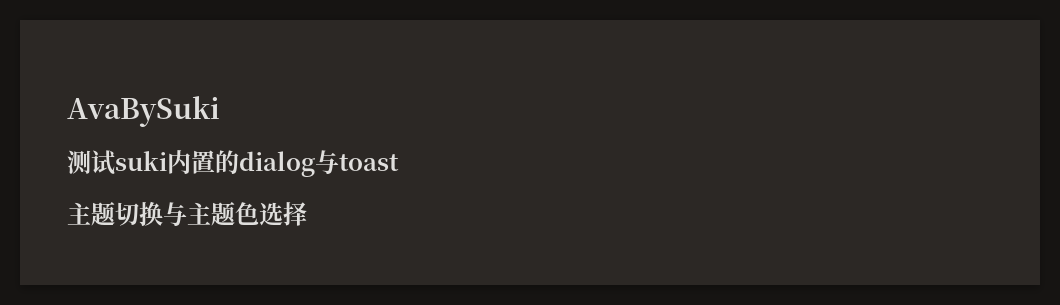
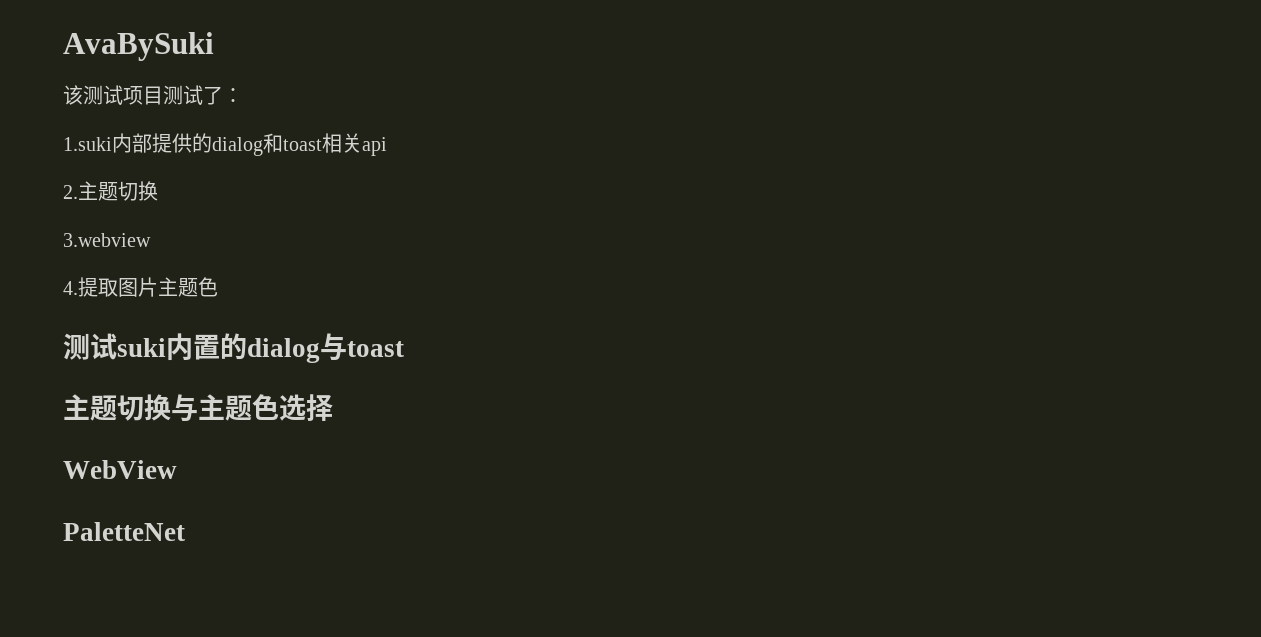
(220, 111) none -> [63,85,243,105] [63,133,387,156] [63,181,158,201] [63,233,151,247] [63,277,218,297] // 该测试项目测试了： // 1.suki内部提供的dialog和toast相关api // 2.主题切换 // 3.webview // 4.提取图片主题色
(307, 214) none -> [63,460,177,479] [63,522,185,541] // WebView // PaletteNet

